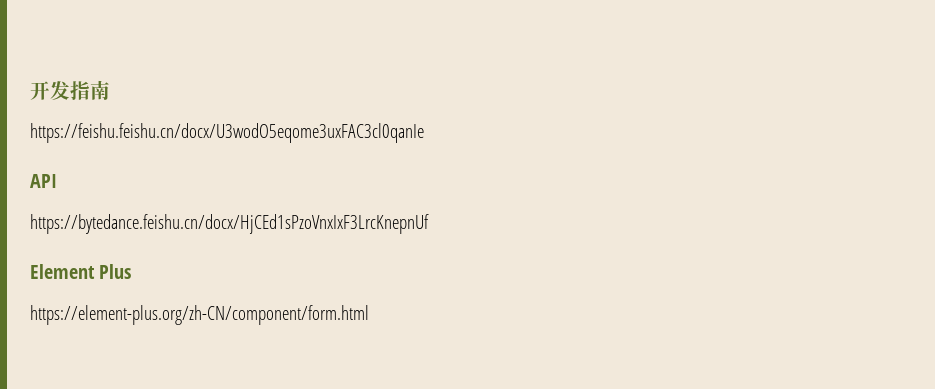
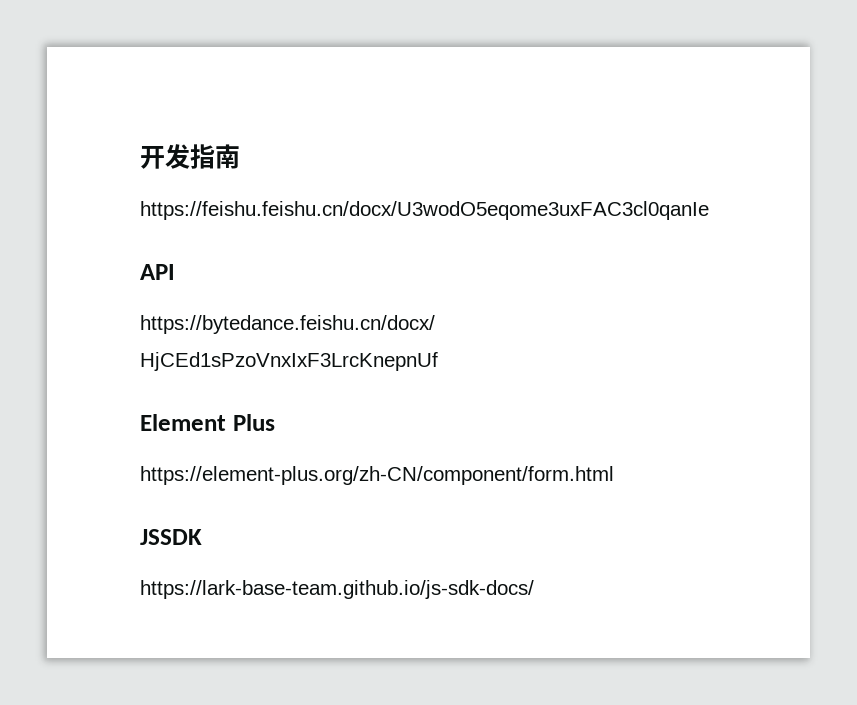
(369, 315) none -> [140,529,202,545] [140,580,534,599] // JSSDK // https://lark-base-team.github.io/js-sdk-docs/

